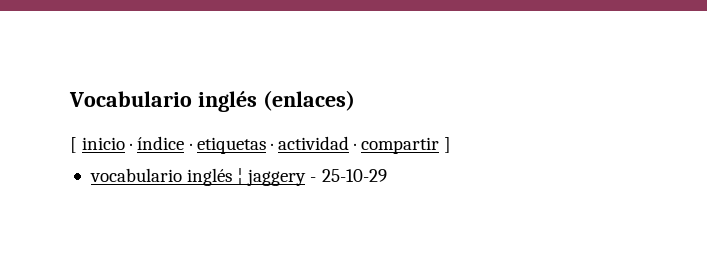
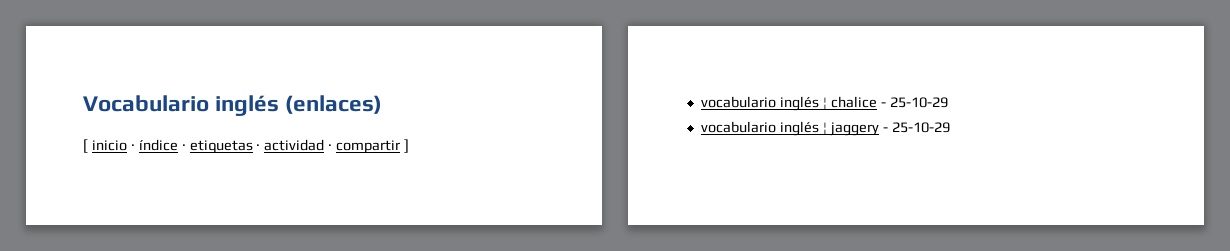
(452, 145) none -> [700,96,948,111] // vocabulario inglés ¦ chalice - 25-10-29

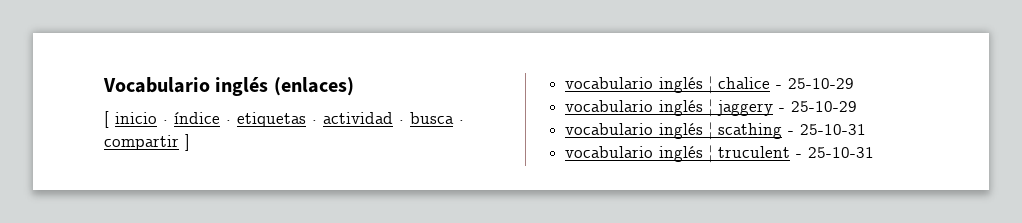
(333, 147) none -> [410,112,464,124] busca ·
(950, 127) none -> [565,122,867,140] [565,145,875,163] // vocabulario inglés ¦ scathing - 25-10-31 // vocabulario inglés ¦ truculent - 25-10-31

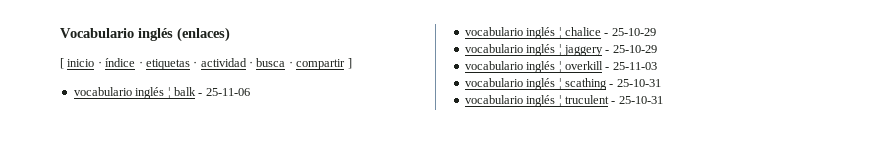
(190, 142) none -> [73,87,250,99] // vocabulario inglés ¦ balk - 25-11-06
(858, 106) none -> [464,61,657,73] // vocabulario inglés ¦ overkill - 25-11-03

